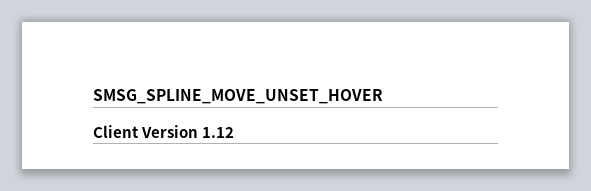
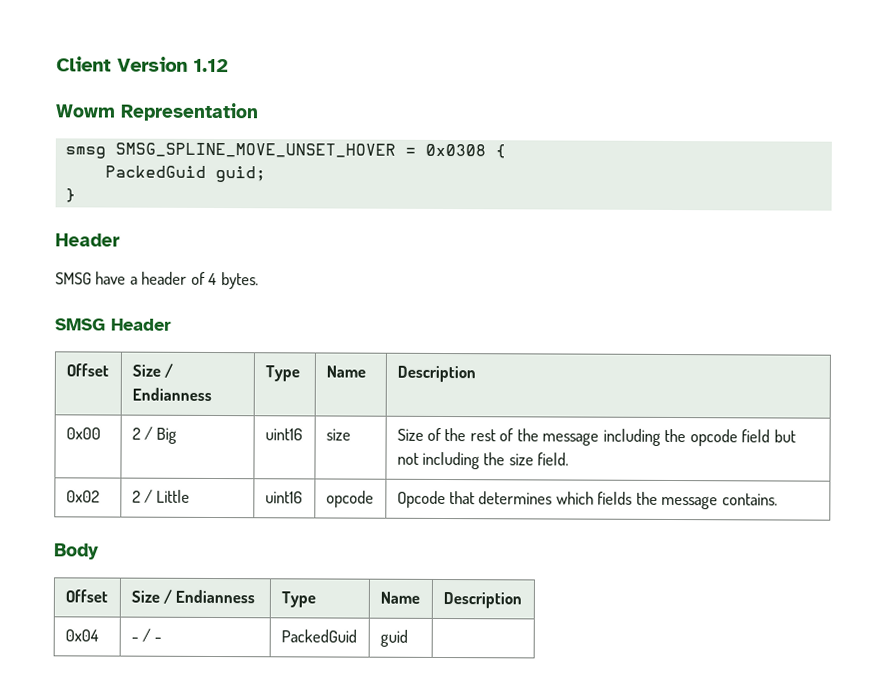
[93,89,383,104] SMSG_SPLINE_MOVE_UNSET_HOVER // -> (56, 64) none
(235, 132) none -> [56,102,259,122] [64,142,506,159] [104,165,266,183] [64,188,76,203] [55,233,120,247] [55,271,259,290] [55,318,172,331] [65,363,109,377] [131,363,173,378] [131,387,212,401] [264,365,300,382] [325,365,366,378] [396,365,476,383] [65,427,101,440] [131,426,178,444] [264,428,303,441] [325,428,351,441] [396,427,796,447] [396,451,570,470] [65,490,100,503] [131,489,191,503] [264,491,303,504] [325,490,374,508] [396,490,778,510] [54,543,99,560] [64,589,108,603] [130,589,256,604] [280,591,316,608] [379,591,420,604] [442,592,522,609] [64,629,99,642] [130,628,163,642] [280,629,357,643] [379,629,408,647] // Wowm Representation // smsg SMSG_SPLINE_MOVE_UNSET_HOVER = 0x0308 { // PackedGuid guid; // } // Header // SMSG have a header of 4 bytes. // SMSG Header // Offset | Size / Endianness | Type | Name | Description // 0x00 | 2 / Big | uint16 | size | Size of the rest of the message including the opcode field but not including the size field. // 0x02 | 2 / Little | uint16 | opcode | Opcode that determines which fields the message contains. // Body // Offset | Size / Endianness | Type | Name | Description // 0x04 | - / - | PackedGuid | guid |

